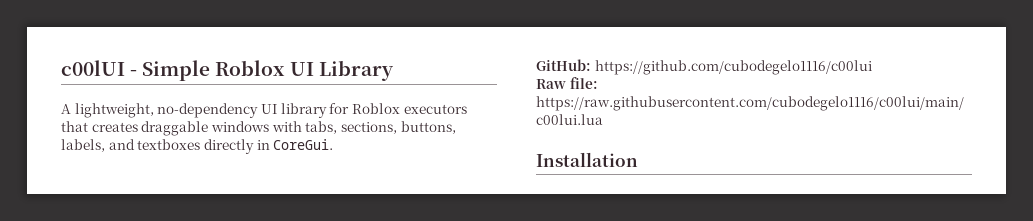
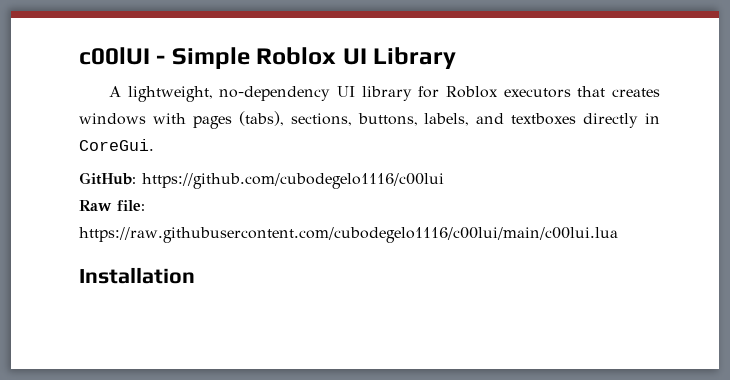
[141,121,209,136] draggable -> (661, 92) none
[305,121,338,134] tabs, -> [192,111,284,129] pages (tabs),

